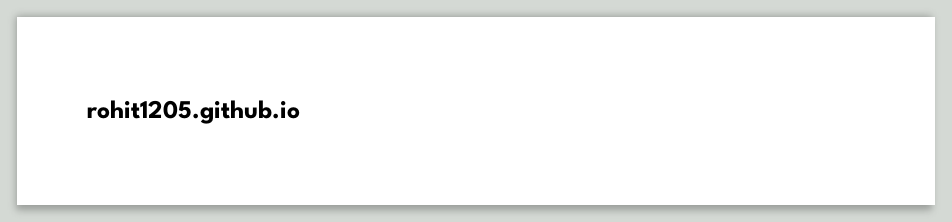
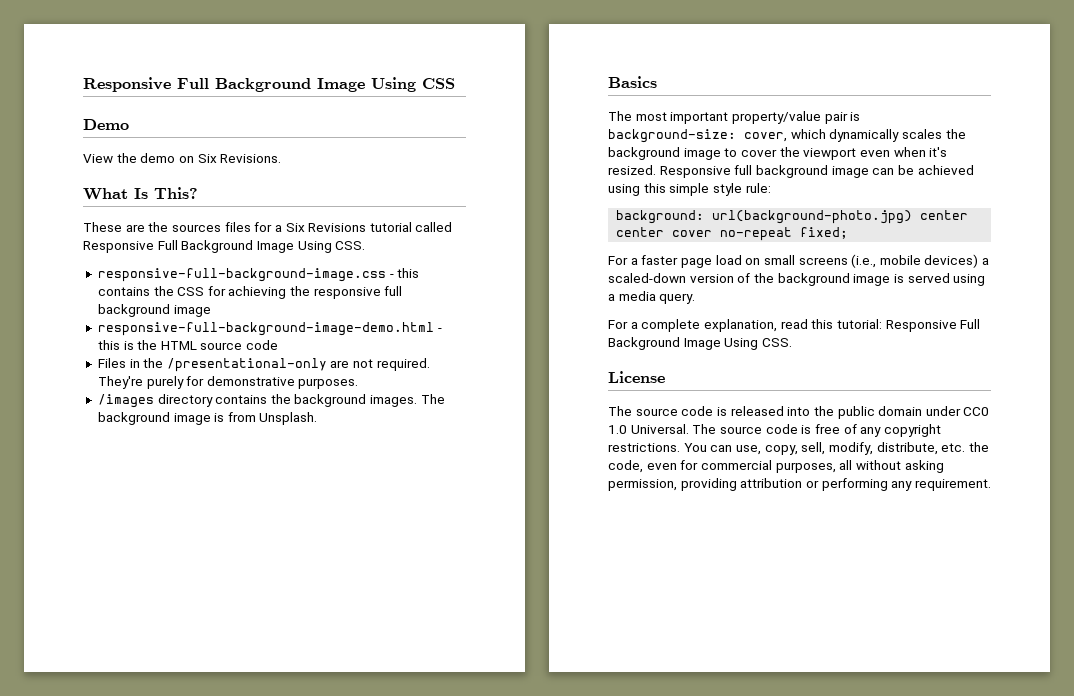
[87,100,300,124] rohit1205.github.io -> [83,77,455,92] [83,119,129,130] [83,153,282,163] [83,187,198,200] [83,222,453,232] [83,240,366,253] [97,268,420,282] [97,286,403,299] [97,304,211,317] [97,322,442,336] [97,340,279,350] [97,358,430,372] [97,376,359,389] [97,394,445,408] [97,412,318,425] [608,76,657,88] [608,111,861,124] [608,129,966,143] [608,147,948,160] [608,165,974,178] [608,183,771,196] [616,210,969,224] [616,227,849,241] [608,254,990,268] [608,273,986,286] [608,291,696,304] [608,319,981,332] [608,337,792,350] [608,371,665,383] [608,406,990,419] [608,424,941,437] [608,442,989,455] [608,460,944,473] [608,478,991,491] Responsive Full Background Image Using CSS // Demo // View the demo on Six Revisions. // What Is This? // These are the sources files for a Six Revisions tutorial called Responsive Full Background Image Using CSS. // responsive-full-background-image.css - this contains the CSS for achieving the responsive full background image // responsive-full-background-image-demo.html - this is the HTML source code // Files in the /presentational-only are not required. They're purely for demonstrative purposes. // /images directory contains the background images. The background image is from Unsplash. // Basics // The most important property/value pair is background-size: cover, which dynamically scales the background image to cover the viewport even when it's resized. Responsive full background image can be achieved using this simple style rule: // background: url(background-photo.jpg) center center cover no-repeat fixed; // For a faster page load on small screens (i.e., mobile devices) a scaled-down version of the background image is served using a media query. // For a complete explanation, read this tutorial: Responsive Full Background Image Using CSS. // License // The source code is released into the public domain under CC0 1.0 Universal. The source code is free of any copyright restrictions. You can use, copy, sell, modify, distribute, etc. the code, even for commercial purposes, all without asking permission, providing attribution or performing any requirement.

